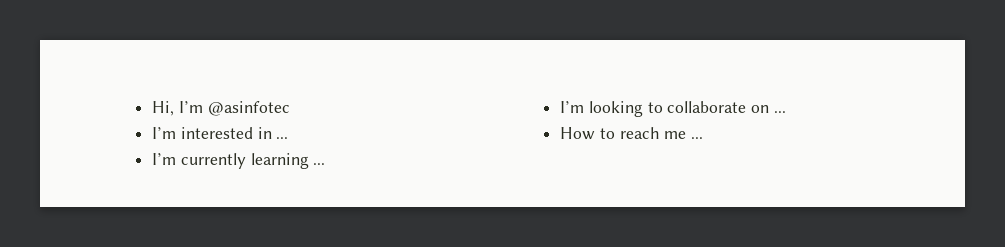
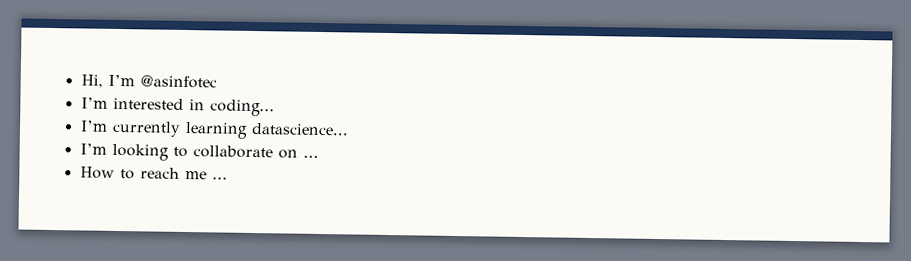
[276,137,289,139] ... -> [209,99,275,117] coding...
[313,163,326,165] ... -> [250,122,349,136] datascience...

